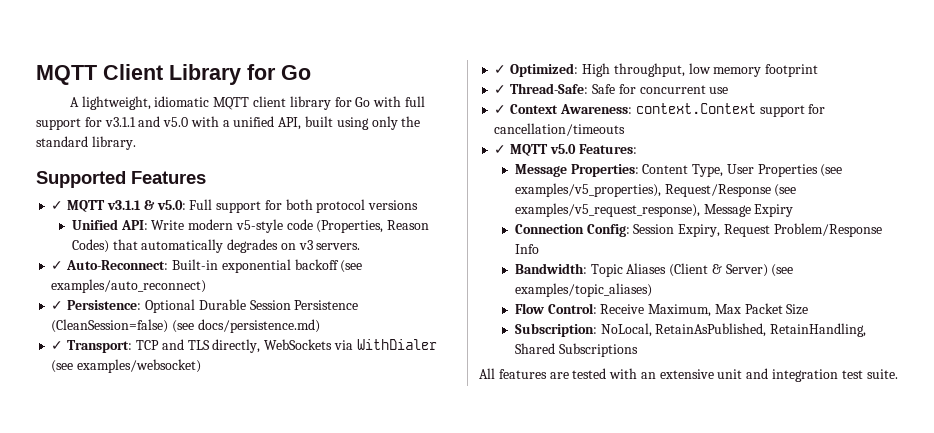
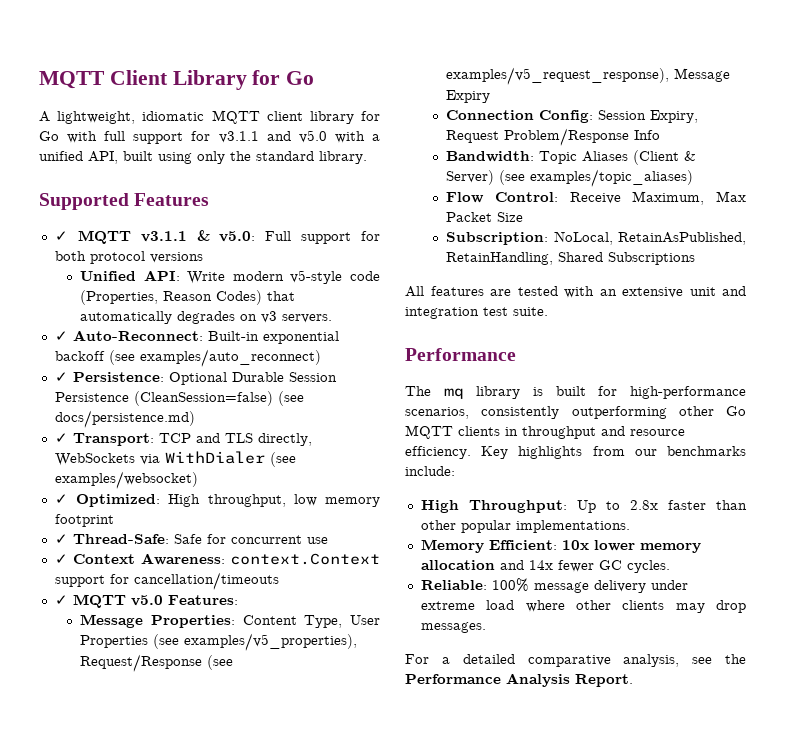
(898, 374) none -> [405,348,516,361] [405,386,746,399] [405,406,746,419] [405,425,685,439] [405,446,746,459] [405,466,455,476] [420,500,747,513] [420,520,630,533] [420,539,701,553] [420,560,670,573] [420,578,688,593] [420,600,746,613] [420,622,486,633] [405,654,746,667] [405,673,633,687] // Performance // The mq library is built for high-performance scenarios, consistently outperforming other Go MQTT clients in throughput and resource efficiency. Key highlights from our benchmarks include: // High Throughput: Up to 2.8x faster than other popular implementations. // Memory Efficient: 10x lower memory allocation and 14x fewer GC cycles. // Reliable: 100% message delivery under extreme load where other clients may drop messages. // For a detailed comparative analysis, see the Performance Analysis Report.

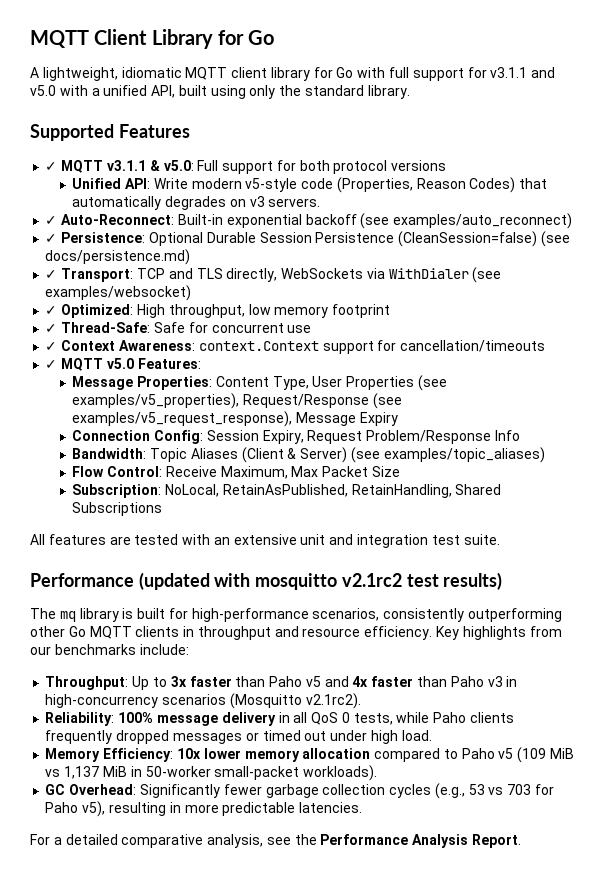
(516, 354) none -> [138,572,503,590] (updated with mosquitto v2.1rc2 test results)
[420,500,459,513] High -> (189, 649) none
[629,500,747,510] [420,520,630,533] 2.8x faster than other popular implementations. -> [170,676,518,687] [45,693,361,709] [45,712,514,726] [45,730,432,744] 3x faster than Paho v5 and 4x faster than Paho v3 in high-concurrency scenarios (Mosquitto v2.1rc2). // Reliability: 100% message delivery in all QoS 0 tests, while Paho clients frequently dropped messages or timed out under high load.
[488,540,557,550] Efficient: -> [103,748,174,762] Efficiency:
[499,560,670,573] [420,578,688,593] [420,600,746,613] [420,622,486,633] and 14x fewer GC cycles. // Reliable: 100% message delivery under extreme load where other clients may drop messages. -> [374,747,574,763] [45,765,378,781] [45,783,554,799] [45,801,363,817] compared to Paho v5 (109 MiB vs 1,137 MiB in 50-worker small-packet workloads). // GC Overhead: Significantly fewer garbage collection cycles (e.g., 53 vs 703 for Paho v5), resulting in more predictable latencies.

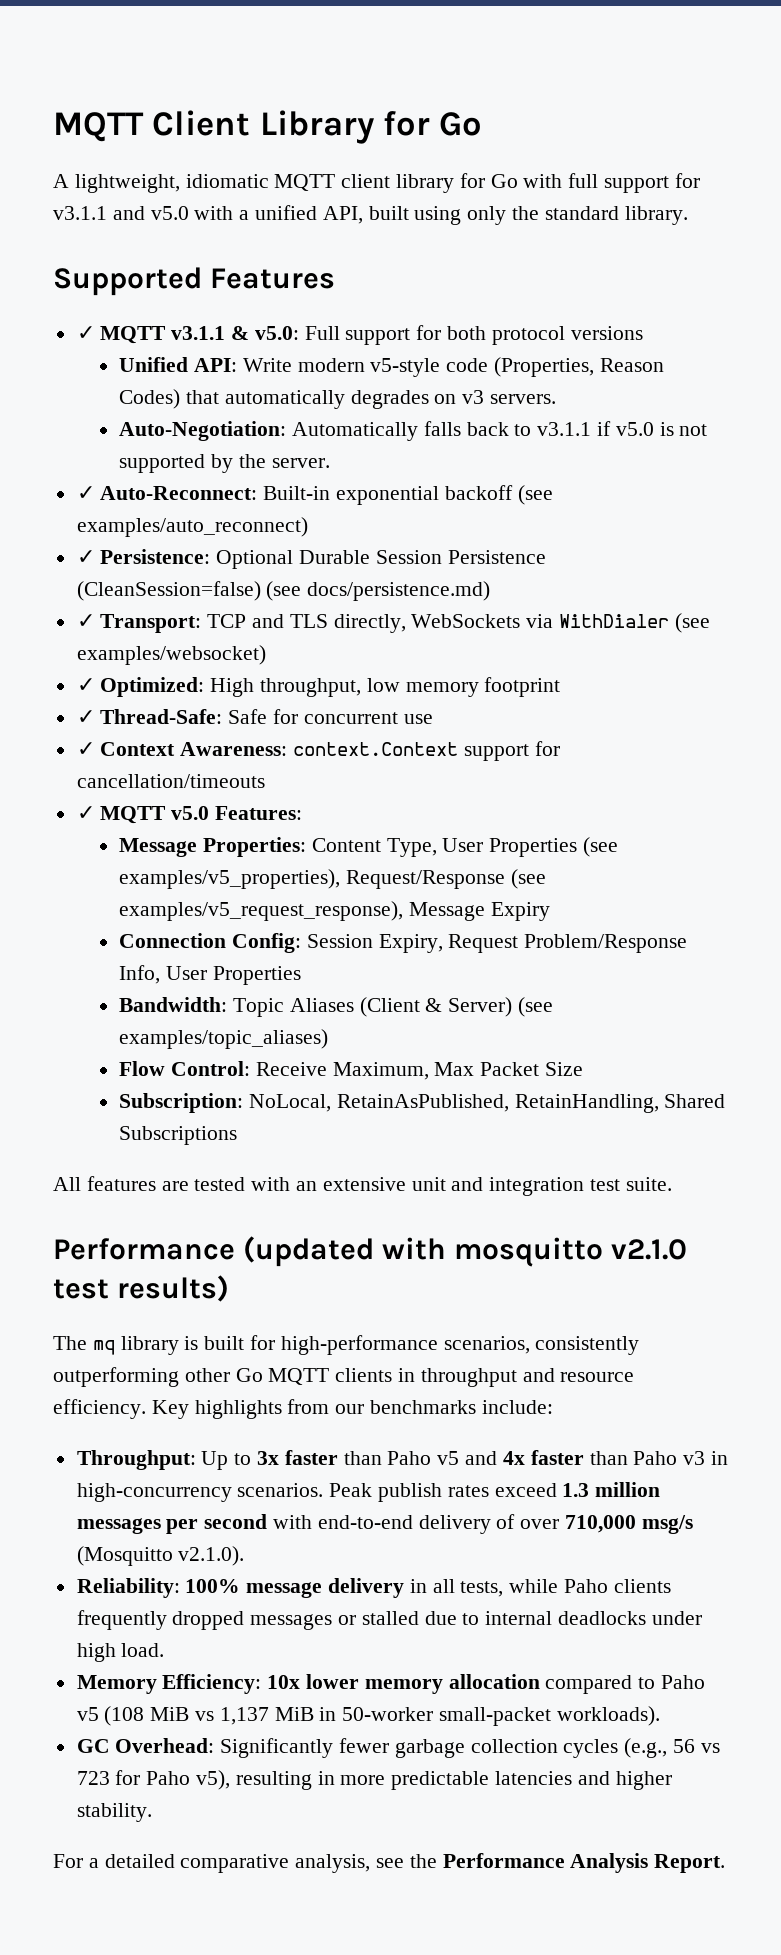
(321, 202) none -> [119,421,708,441] [119,454,330,473] // Auto-Negotiation: Automatically falls back to v3.1.1 if v5.0 is not supported by the server.
[494,430,520,441] Info -> [119,965,301,985] Info, User Properties
[341,573,402,587] v2.1rc2 -> [611,1239,688,1260] v2.1.0
[162,693,361,709] scenarios (Mosquitto v2.1rc2). -> [237,1482,661,1502] [76,1514,693,1534] [76,1546,245,1566] scenarios. Peak publish rates exceed 1.3 million messages per second with end-to-end delivery of over 710,000 msg/s (Mosquitto v2.1.0).
[311,712,350,725] QoS 0 -> (455, 1586) none
[262,730,327,741] timed out -> [361,1611,647,1625] stalled due to internal deadlocks
[517,747,547,763] (109 -> [104,1706,145,1726] (108
[468,784,532,795] 53 vs 703 -> [673,1739,720,1753] [76,1771,110,1785] 56 vs 723
[299,802,363,813] latencies. -> [495,1771,672,1790] [76,1803,152,1822] latencies and higher stability.

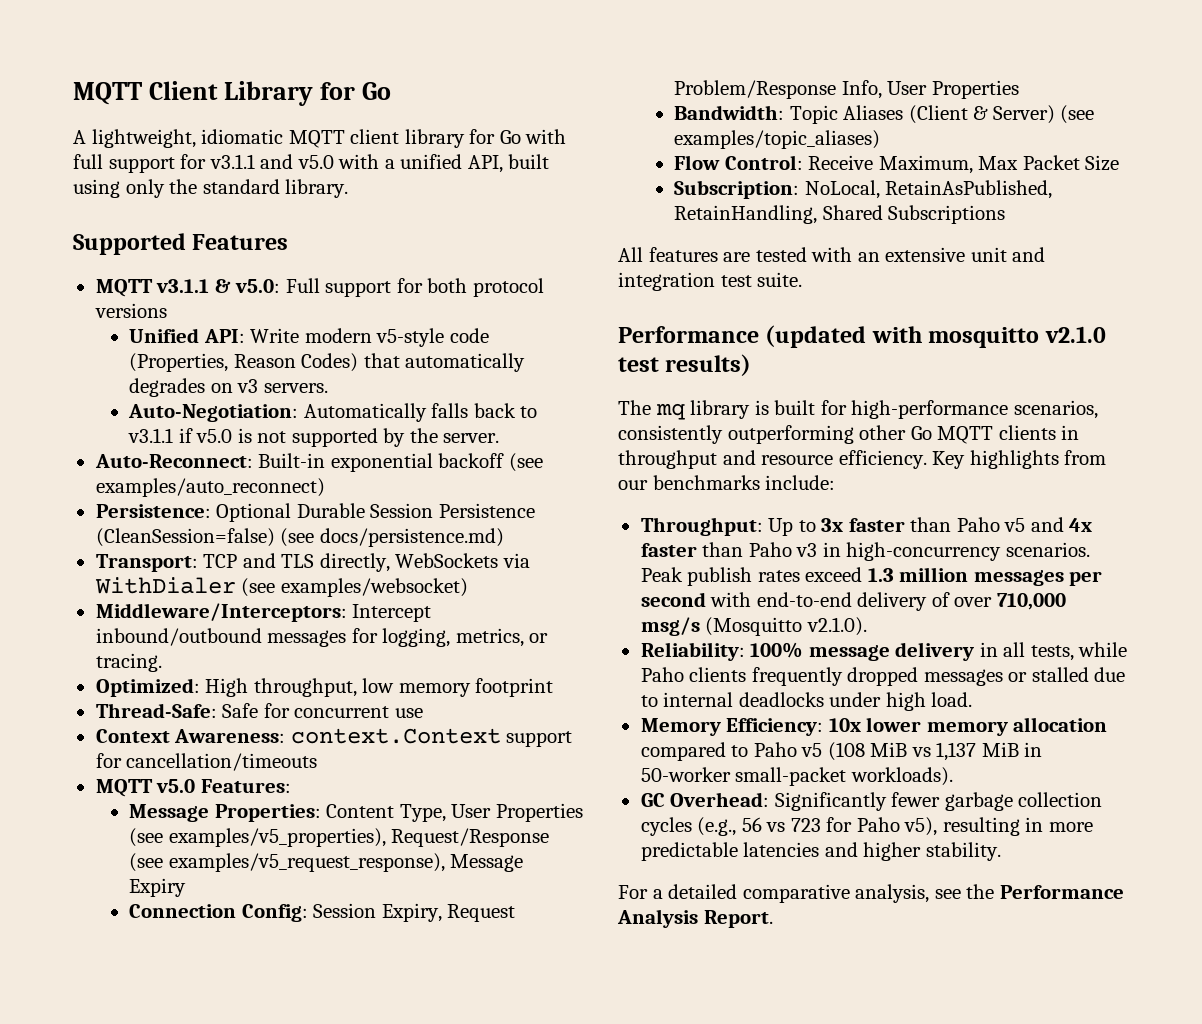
[76,326,95,340] ✓ -> (289, 242) none
[76,486,95,500] ✓ -> (500, 438) none
[76,550,95,564] ✓ -> (325, 487) none
[76,614,95,628] ✓ -> (504, 537) none
[76,678,95,692] ✓ -> [95,603,432,622] [95,628,549,647] [95,653,162,672] Middleware/Interceptors: Intercept inbound/outbound messages for logging, metrics, or tracing. //
[76,710,95,724] ✓ -> (554, 687) none
[76,742,95,756] ✓ -> (423, 713) none
[76,806,95,820] ✓ -> (318, 762) none

